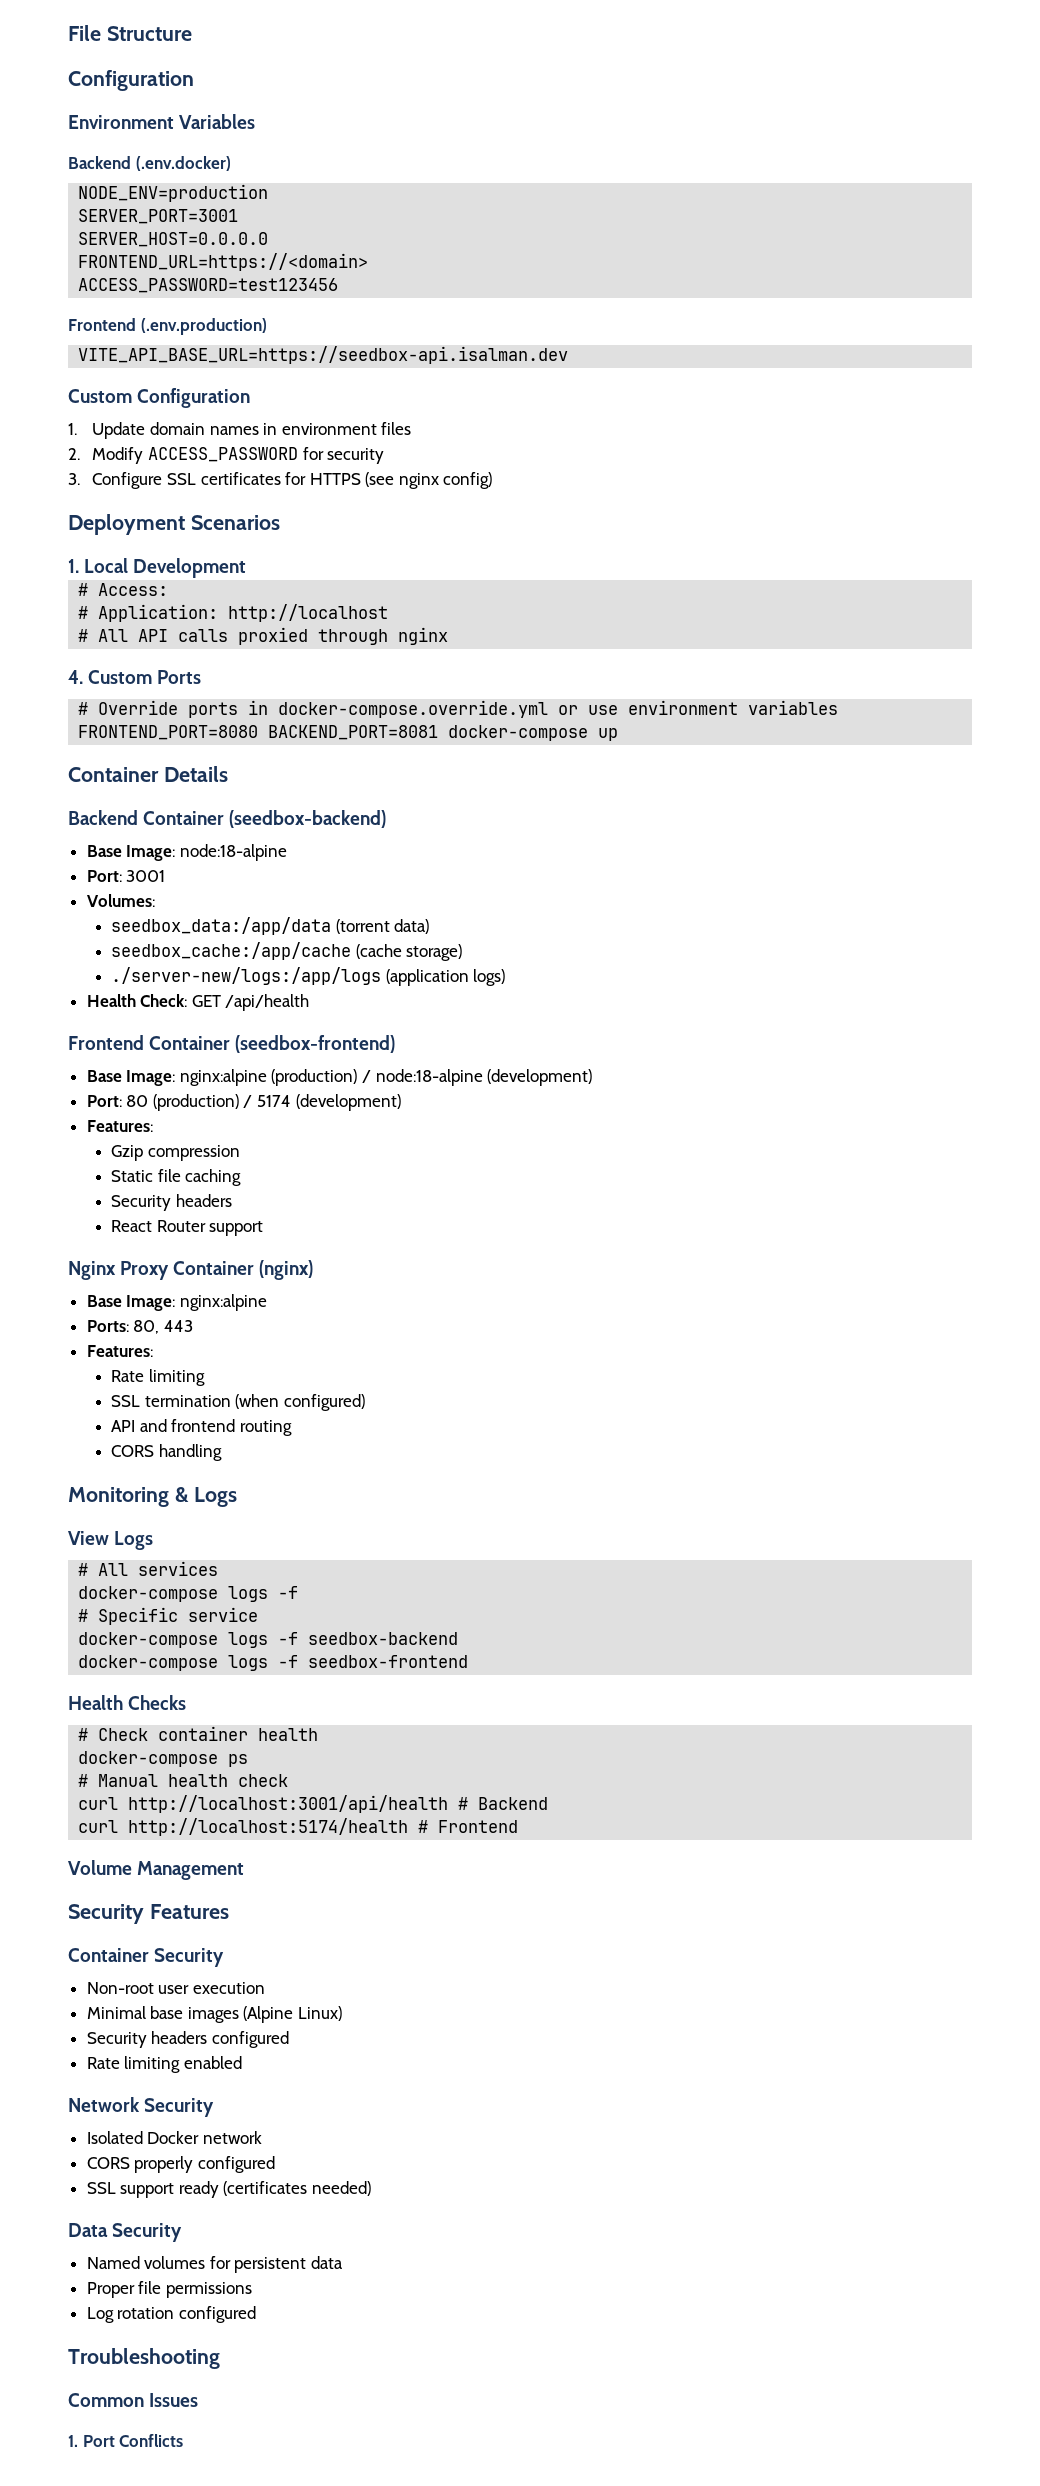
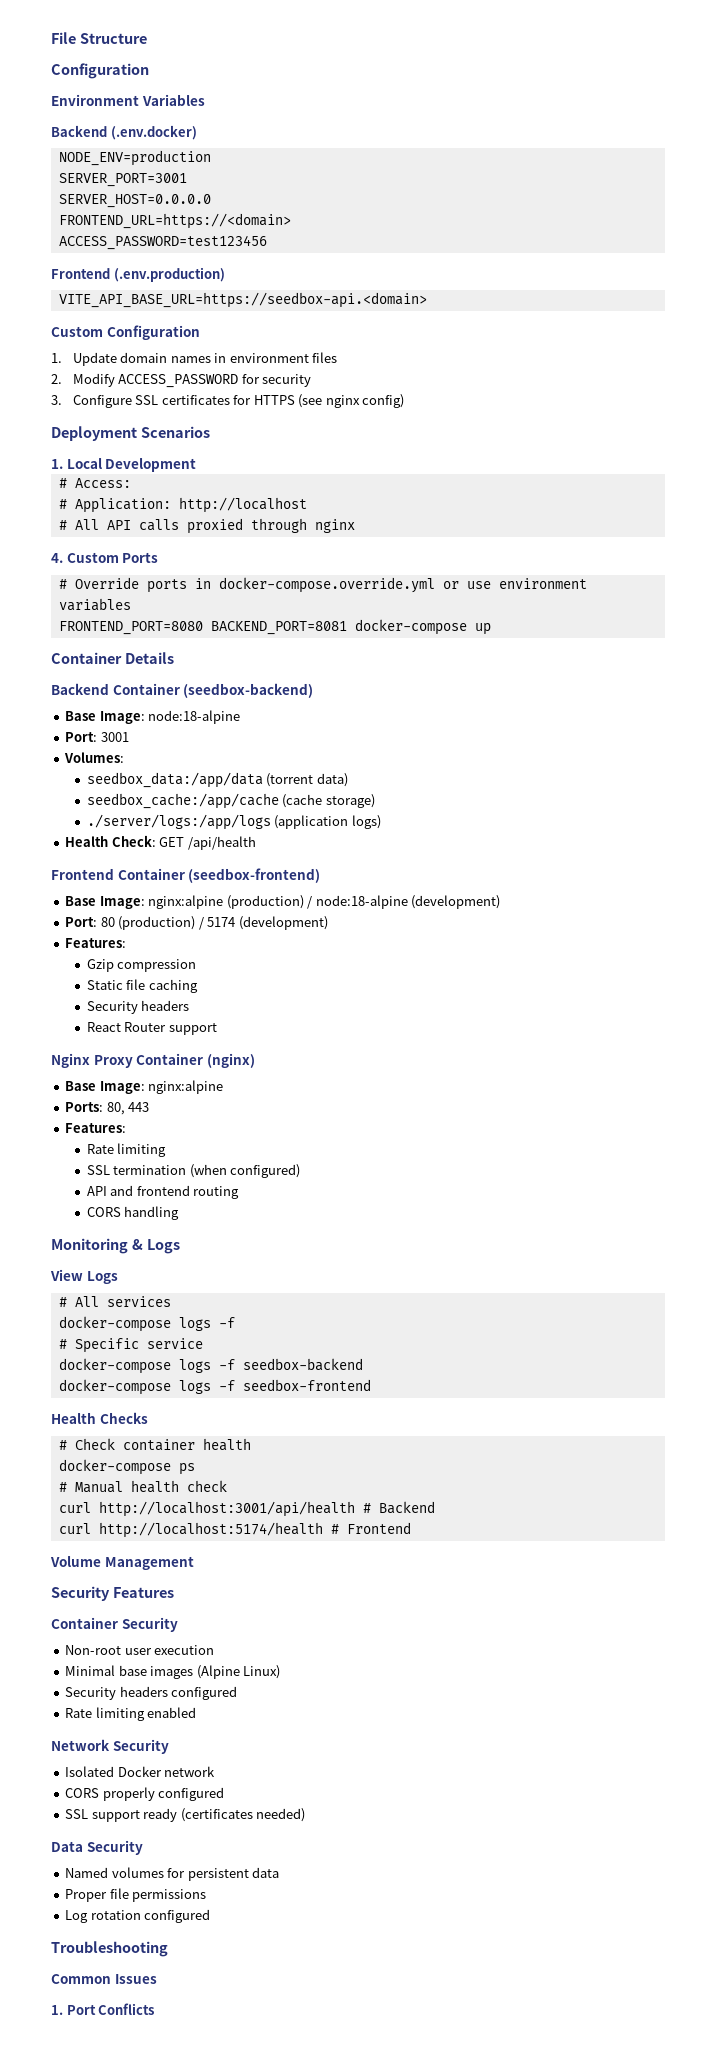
[78,346,569,364] VITE_API_BASE_URL=https://seedbox-api.isalman.dev -> [58,292,427,308] VITE_API_BASE_URL=https://seedbox-api.<domain>
[111,967,382,985] ./server-new/logs:/app/logs -> [86,814,271,830] ./server/logs:/app/logs

